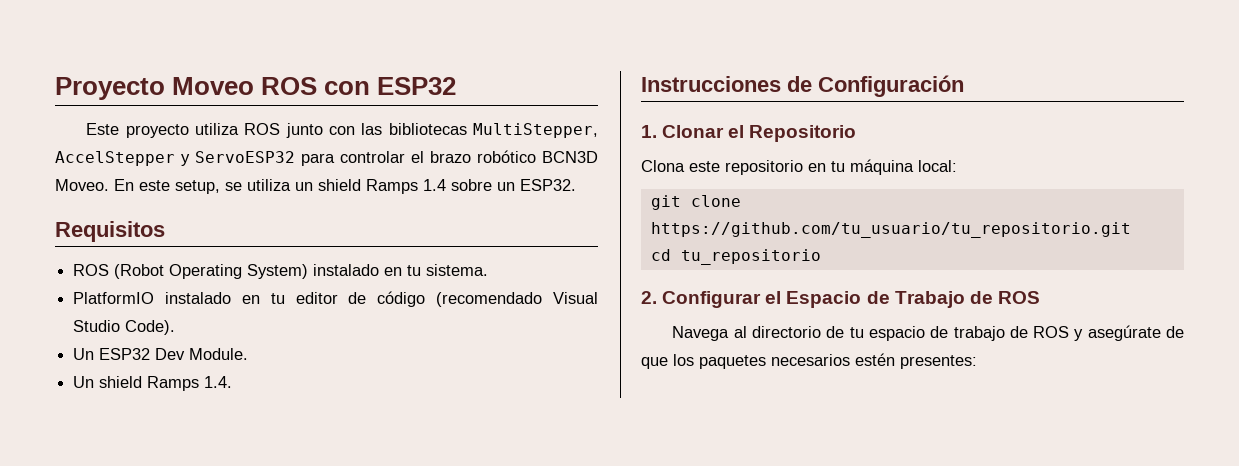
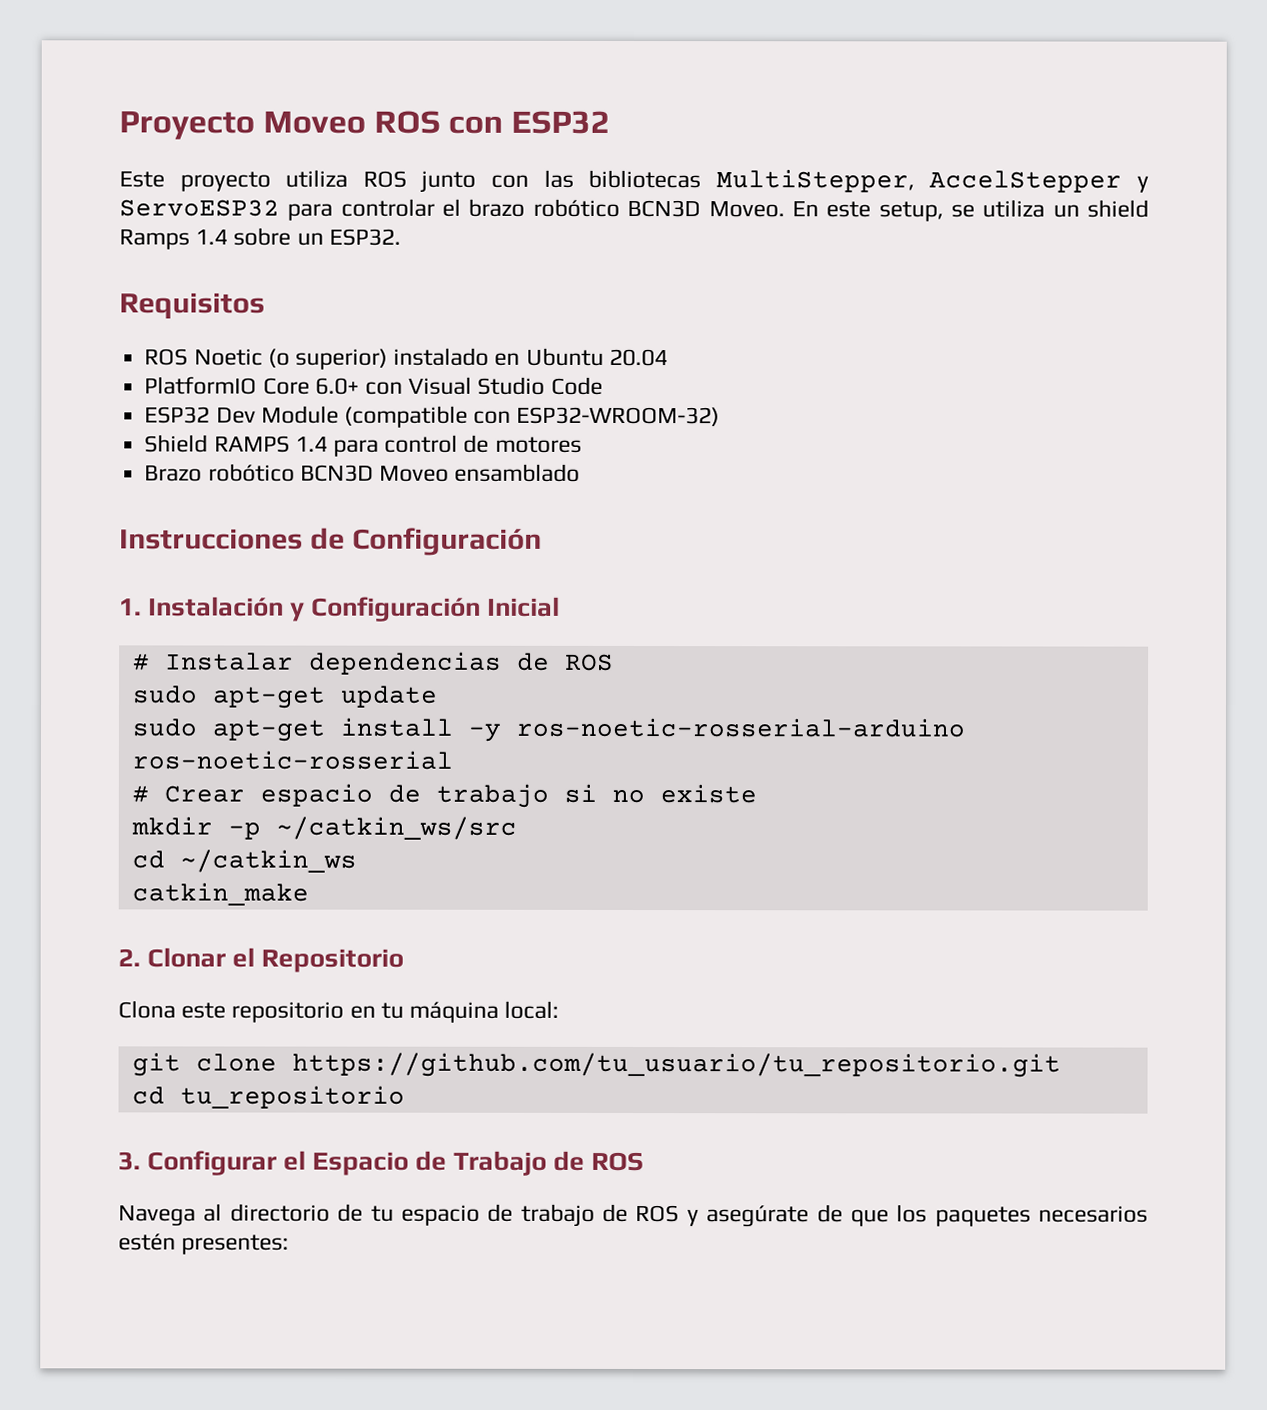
[114,264,489,279] [73,291,598,307] [73,320,176,335] [73,348,249,360] [73,376,233,391] [641,75,964,97] [641,125,657,138] (Robot Operating System) instalado en tu sistema. // PlatformIO instalado en tu editor de código (recomendado Visual Studio Code). // Un ESP32 Dev Module. // Un shield Ramps 1.4. // Instrucciones de Configuración // 1. -> [193,347,668,370] [144,376,603,395] [144,405,721,428] [144,434,582,457] [144,463,581,482] [119,527,542,556] [119,596,561,622] [132,651,614,675] [132,685,438,709] [131,717,965,742] [131,750,453,770] [131,783,757,808] [130,816,517,840] [131,849,357,873] [131,882,309,906] [118,948,141,967] Noetic (o superior) instalado en Ubuntu 20.04 // PlatformIO Core 6.0+ con Visual Studio Code // ESP32 Dev Module (compatible con ESP32-WROOM-32) // Shield RAMPS 1.4 para control de motores // Brazo robótico BCN3D Moveo ensamblado // Instrucciones de Configuración // 1. Instalación y Configuración Inicial // # Instalar dependencias de ROS // sudo apt-get update // sudo apt-get install -y ros-noetic-rosserial-arduino ros-noetic-rosserial // # Crear espacio de trabajo si no existe // mkdir -p ~/catkin_ws/src // cd ~/catkin_ws // catkin_make // 2.
[641,291,657,304] 2. -> [118,1151,141,1171] 3.

